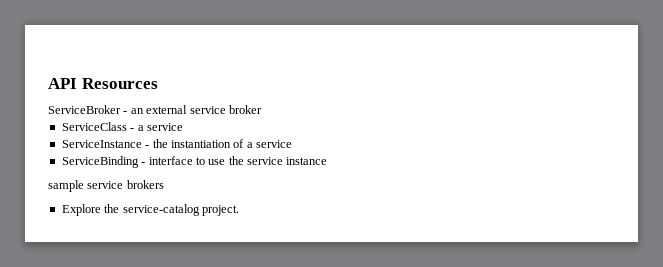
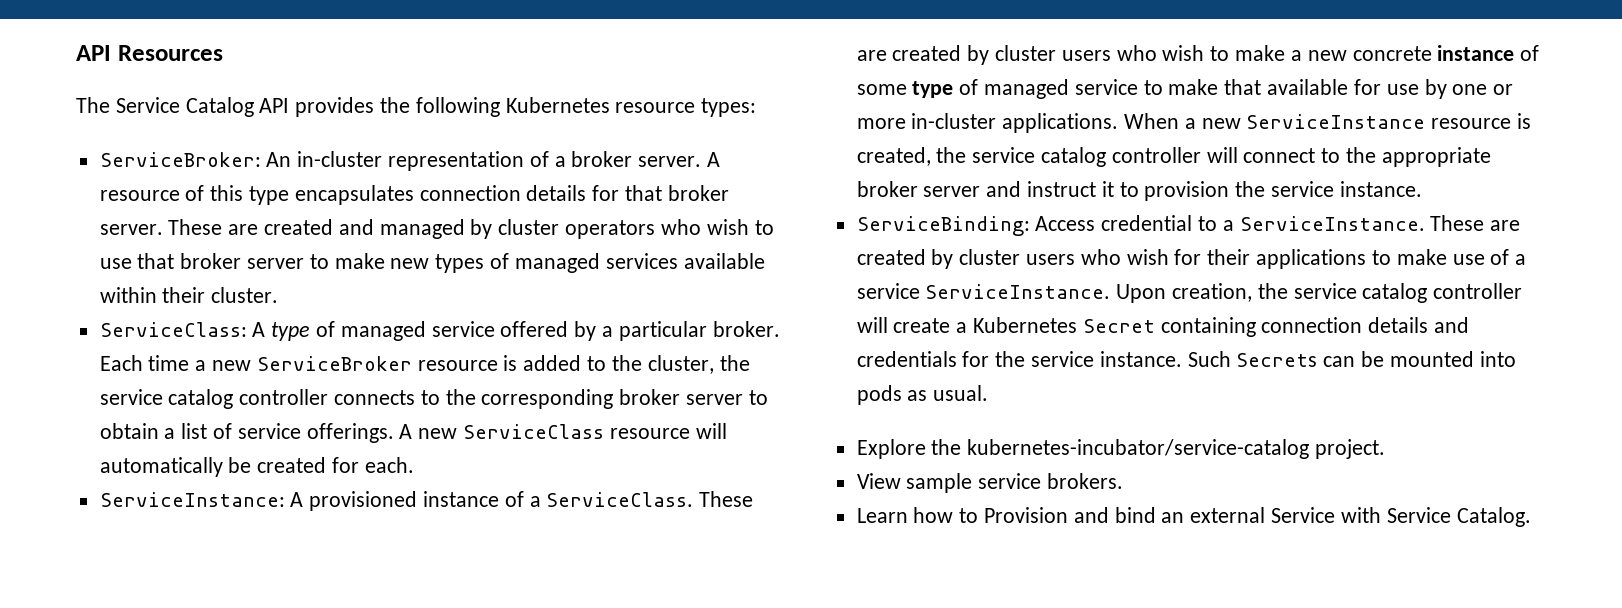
[48,105,262,114] [61,122,183,131] [61,139,292,148] [61,156,328,168] [48,180,164,192] ServiceBroker - an external service broker // ServiceClass - a service // ServiceInstance - the instantiation of a service // ServiceBinding - interface to use the service instance // sample service brokers -> [76,97,757,117] [99,151,721,171] [99,185,729,205] [99,219,774,239] [99,253,765,273] [99,287,279,303] [99,321,780,341] [99,355,750,374] [99,389,768,409] [99,423,727,443] [99,457,414,477] [99,491,754,511] [856,45,1540,65] [856,79,1514,99] [856,113,1532,133] [856,147,1491,167] [856,181,1422,201] [856,215,1521,236] [856,249,1527,269] [856,283,1523,303] [856,317,1470,337] [856,351,1516,367] [856,385,989,405] The Service Catalog API provides the following Kubernetes resource types: // ServiceBroker: An in-cluster representation of a broker server. A resource of this type encapsulates connection details for that broker server. These are created and managed by cluster operators who wish to use that broker server to make new types of managed services available within their cluster. // ServiceClass: A type of managed service offered by a particular broker. Each time a new ServiceBroker resource is added to the cluster, the service catalog controller connects to the corresponding broker server to obtain a list of service offerings. A new ServiceClass resource will automatically be created for each. // ServiceInstance: A provisioned instance of a ServiceClass. These are created by cluster users who wish to make a new concrete instance of some type of managed service to make that available for use by one or more in-cluster applications. When a new ServiceInstance resource is created, the service catalog controller will connect to the appropriate broker server and instruct it to provision the service instance. // ServiceBinding: Access credential to a ServiceInstance. These are created by cluster users who wish for their applications to make use of a service ServiceInstance. Upon creation, the service catalog controller will create a Kubernetes Secret containing connection details and credentials for the service instance. Such Secrets can be mounted into pods as usual.
[122,204,200,216] service-catalog -> [967,439,1310,459] kubernetes-incubator/service-catalog
(239, 210) none -> [856,473,1124,493] [856,507,1531,527] // View sample service brokers. // Learn how to Provision and bind an external Service with Service Catalog.

